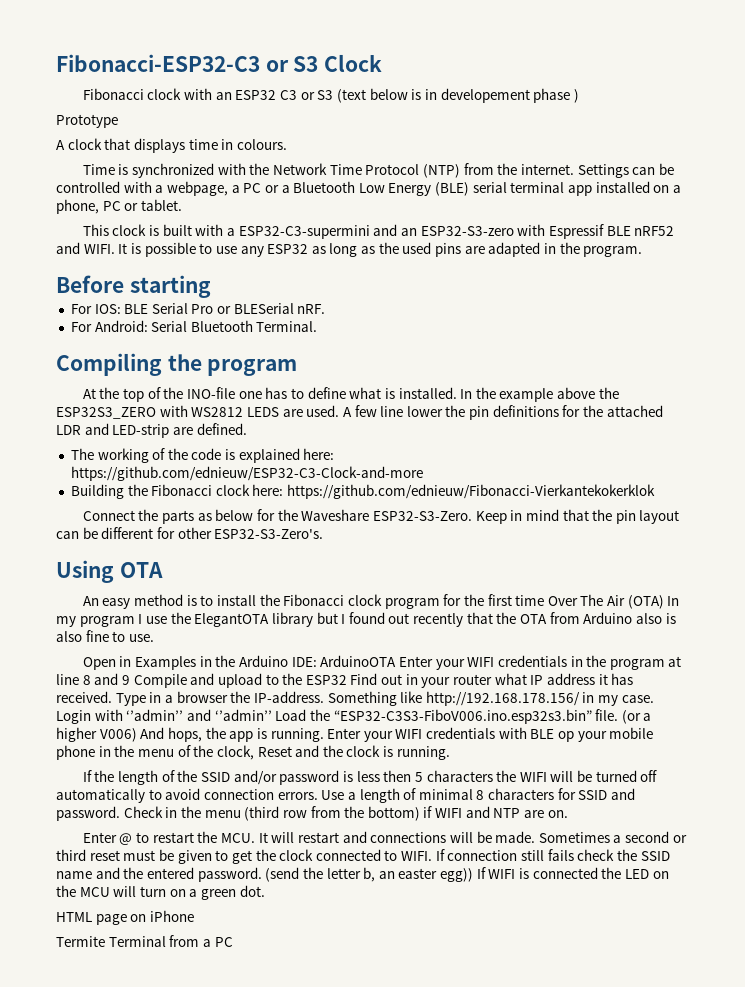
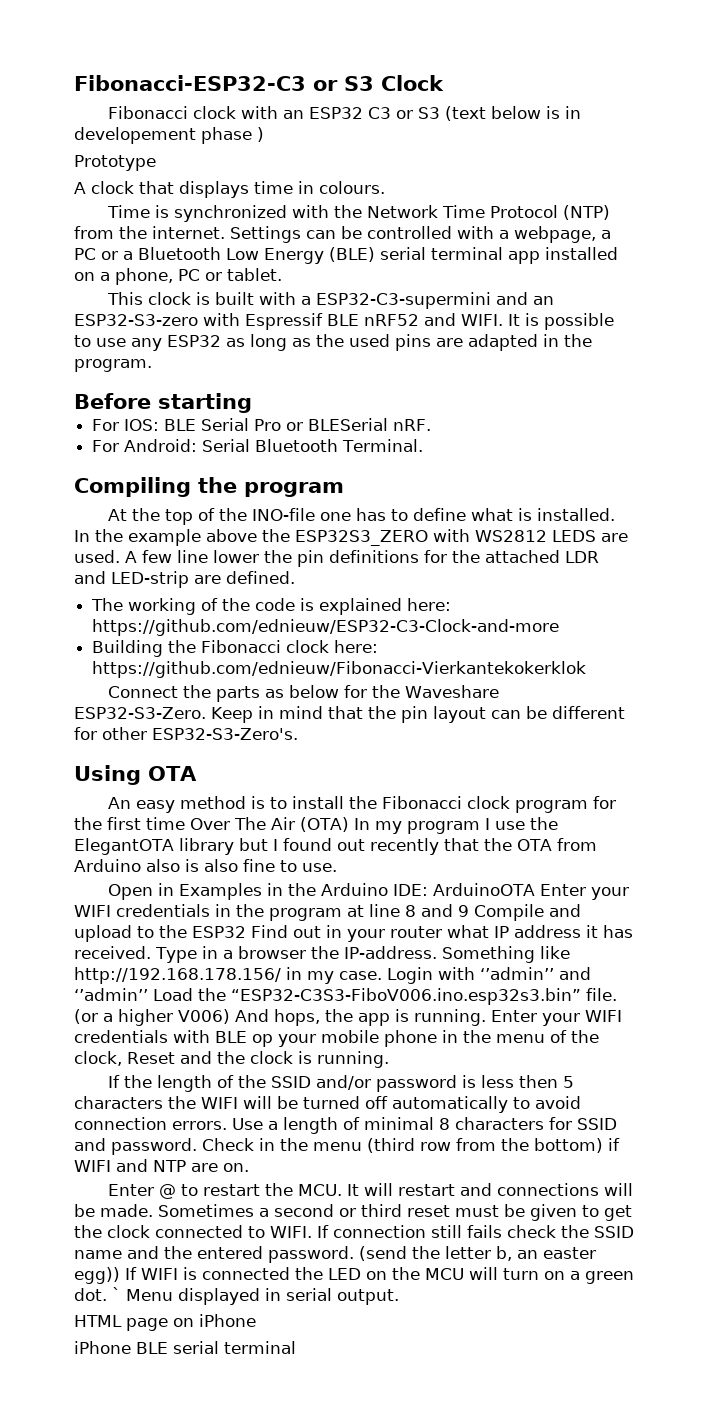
(265, 891) none -> [112,1287,399,1305] ` Menu displayed in serial output.
[56,935,233,947] Termite Terminal from a PC -> [74,1341,296,1354] iPhone BLE serial terminal

